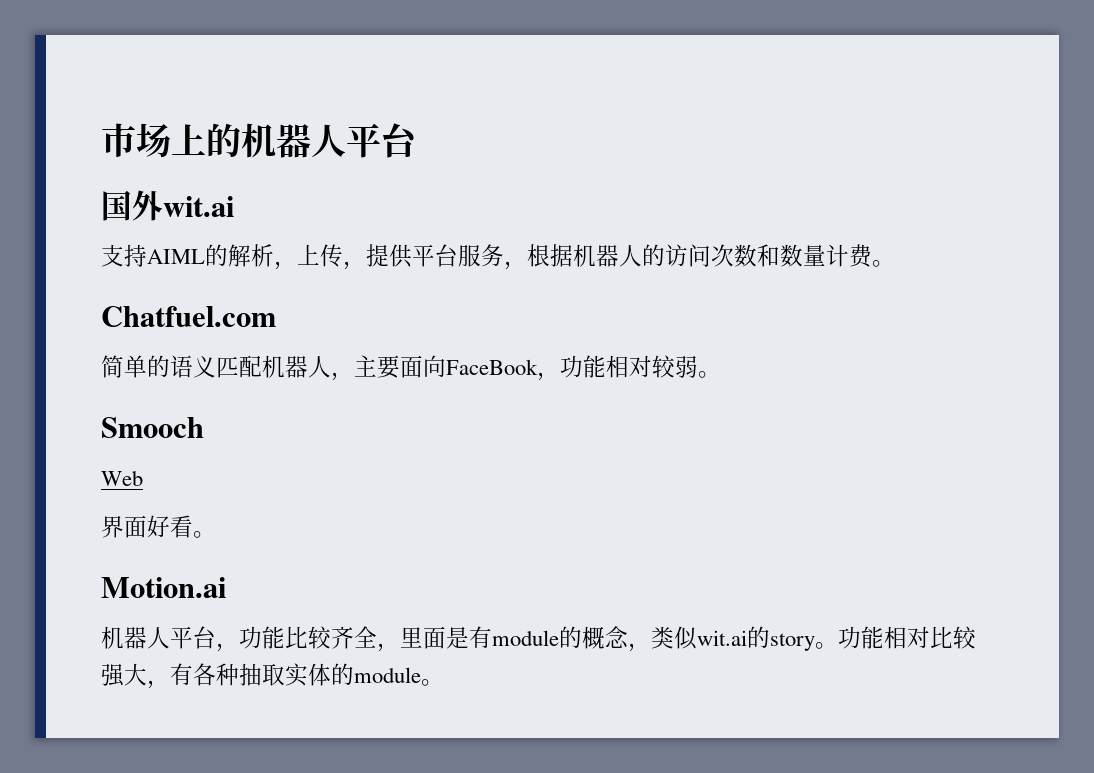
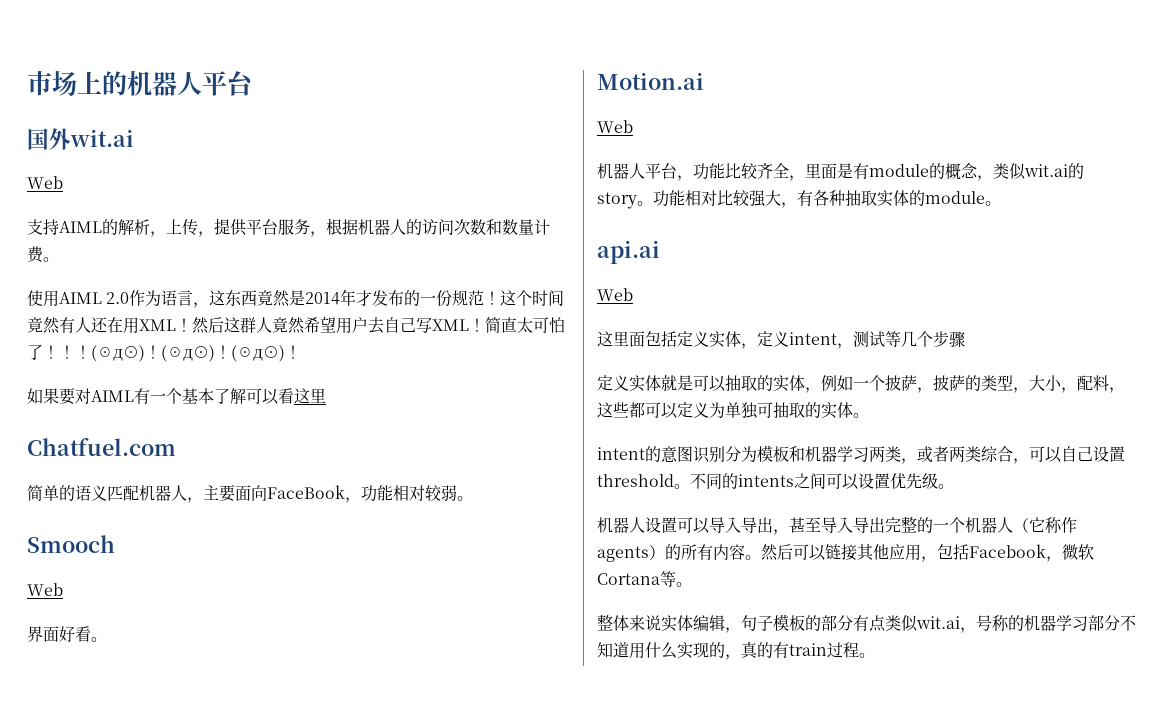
(234, 206) none -> [27,176,63,189] // Web
(895, 263) none -> [27,289,565,308] [27,316,565,334] [27,344,301,362] [27,388,326,405] // 使用AIML 2.0作为语言，这东西竟然是2014年才发布的一份规范！这个时间竟然有人还在用XML！然后这群人竟然希望用户去自己写XML！简直太可怕了！！！(☉д⊙)！(☉д⊙)！(☉д⊙)！ // 如果要对AIML有一个基本了解可以看这里
(226, 587) none -> [597,120,633,133] // Web
(444, 682) none -> [597,240,660,264] [597,288,633,301] [597,331,965,349] [597,375,1125,393] [597,402,869,419] [597,445,1125,464] [597,473,954,490] [597,516,1077,535] [597,544,1094,562] [597,571,692,587] [597,614,1136,633] [597,641,875,660] // api.ai // Web // 这里面包括定义实体，定义intent，测试等几个步骤 // 定义实体就是可以抽取的实体，例如一个披萨，披萨的类型，大小，配料，这些都可以定义为单独可抽取的实体。 // intent的意图识别分为模板和机器学习两类，或者两类综合，可以自己设置threshold。不同的intents之间可以设置优先级。 // 机器人设置可以导入导出，甚至导入导出完整的一个机器人（它称作agents）的所有内容。然后可以链接其他应用，包括Facebook，微软Cortana等。 // 整体来说实体编辑，句子模板的部分有点类似wit.ai，号称的机器学习部分不知道用什么实现的，真的有train过程。

